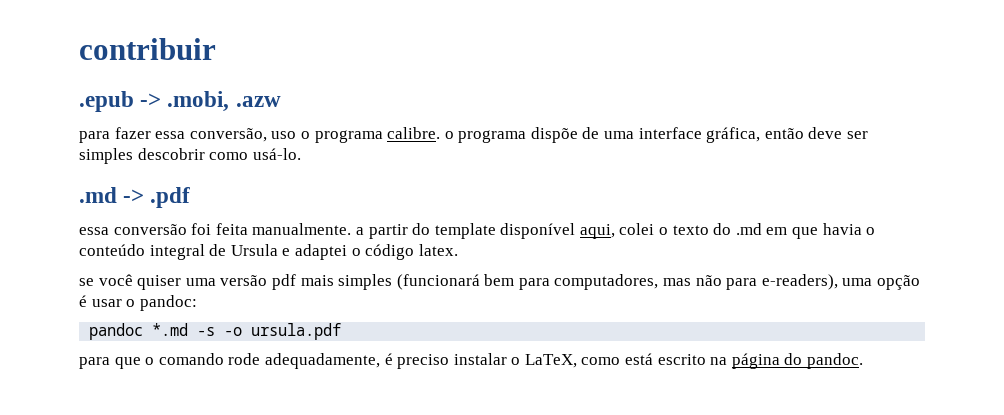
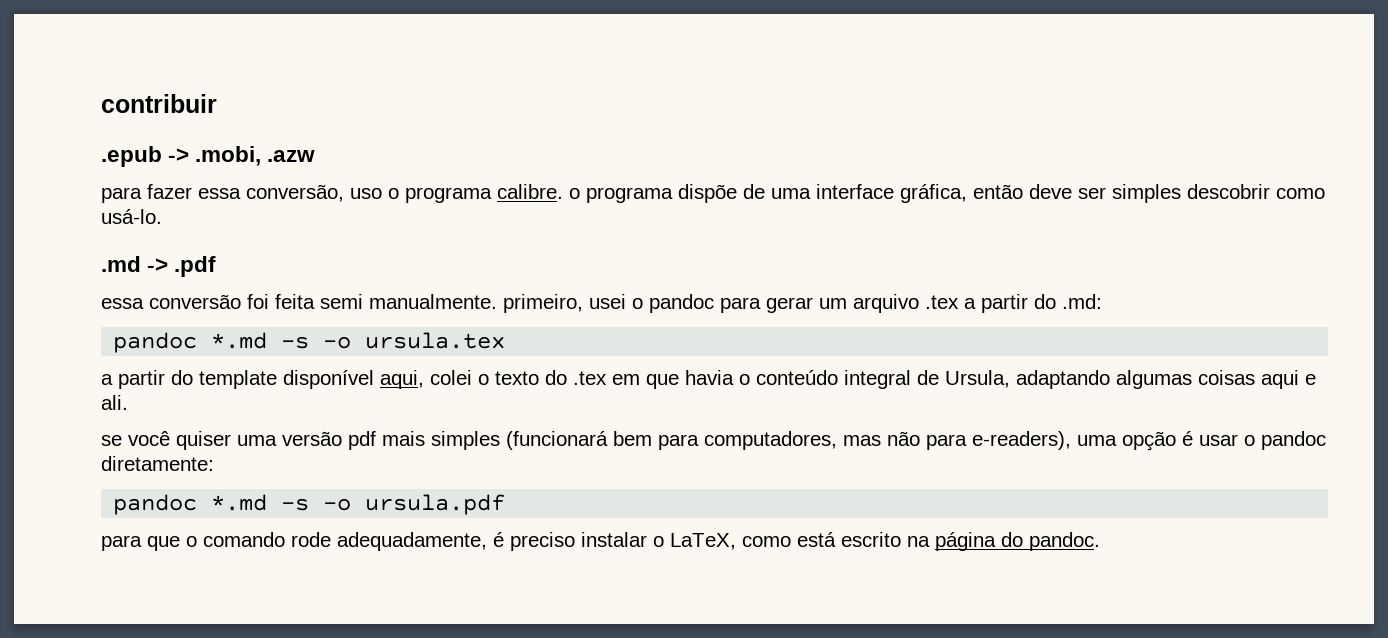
[252,223,352,235] manualmente. -> [320,294,1102,313] [113,332,506,353] semi manualmente. primeiro, usei o pandoc para gerar um arquivo .tex a partir do .md: // pandoc *.md -s -o ursula.tex //
[735,223,762,235] .md -> [573,371,607,385] .tex
[230,244,458,260] Ursula e adaptei o código latex. -> [945,370,1316,389] [101,395,128,410] Ursula, adaptando algumas coisas aqui e ali.
[139,295,197,311] pandoc: -> [1261,431,1326,450] [101,456,214,471] pandoc diretamente:

